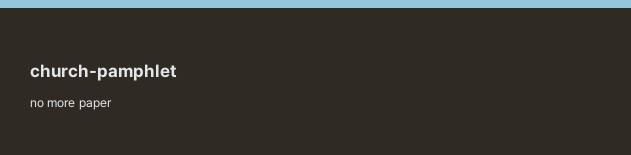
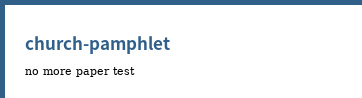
(112, 105) none -> [113,67,135,75] test

